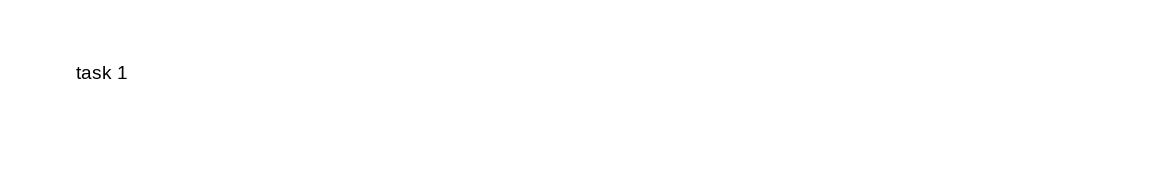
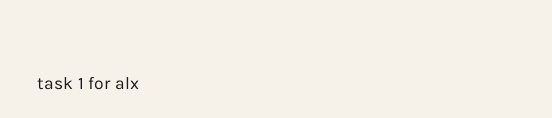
(129, 72) none -> [88,76,140,90] for alx

